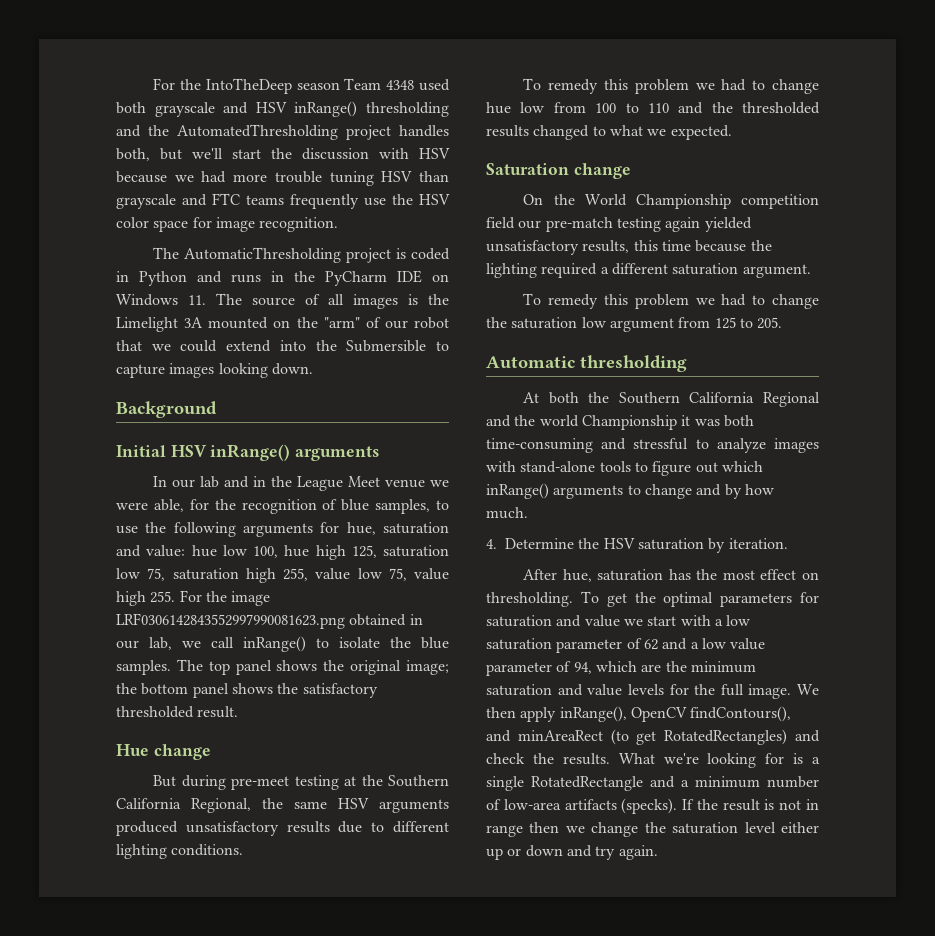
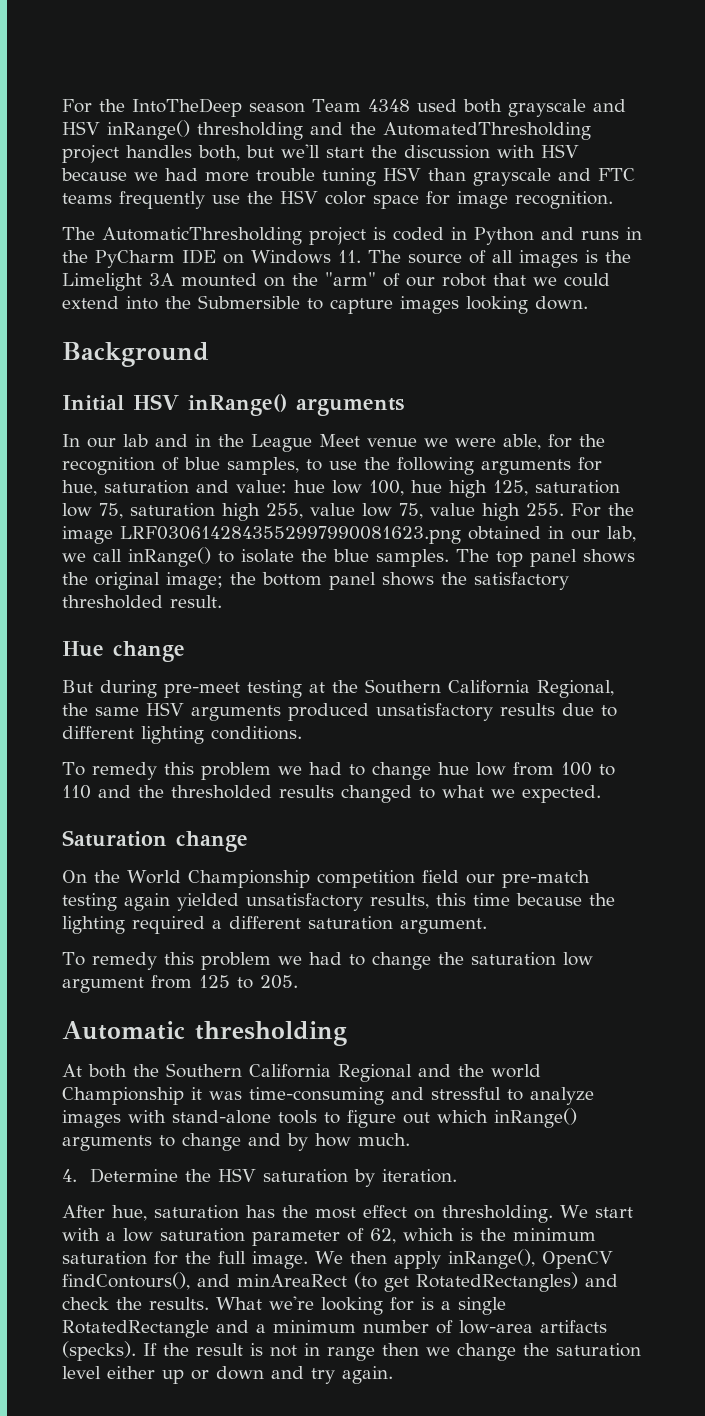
[723,415,754,427] both -> (242, 1095) none
[580,591,819,607] [486,615,643,627] To get the optimal parameters for saturation and value we -> [560,1205,588,1218] We
[643,638,766,650] [486,661,756,676] [486,684,664,696] 62 and a low value parameter of 94, which are the minimum saturation and value levels -> [370,1228,596,1244] [62,1251,147,1265] 62, which is the minimum saturation

